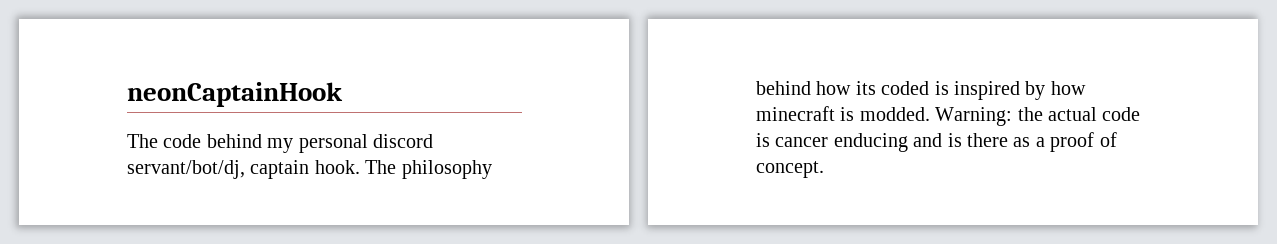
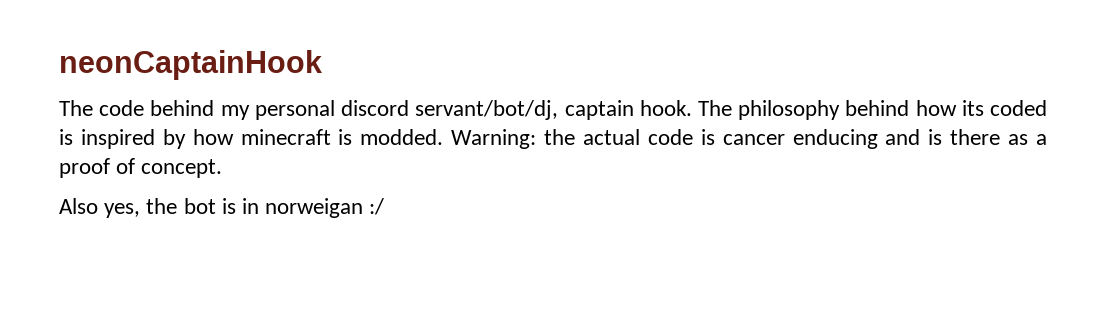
(824, 169) none -> [59,198,385,218] // Also yes, the bot is in norweigan :/

